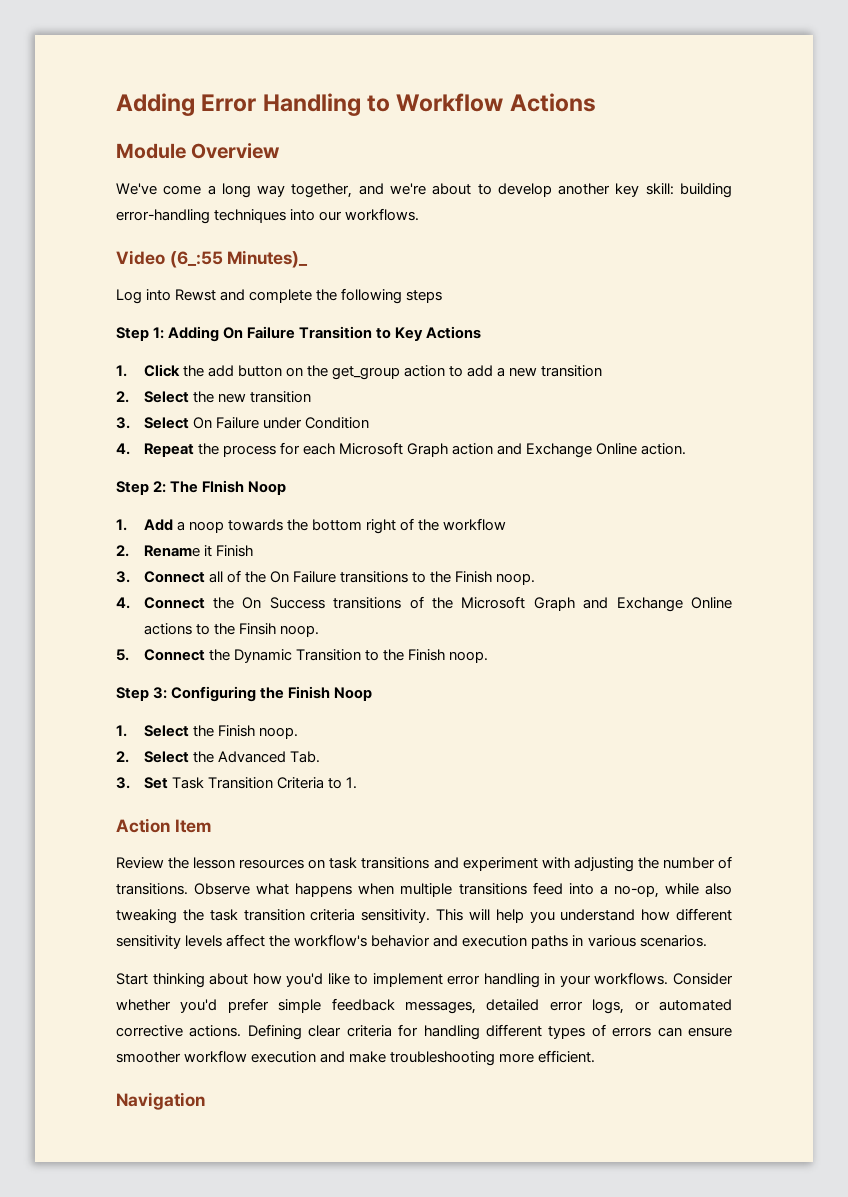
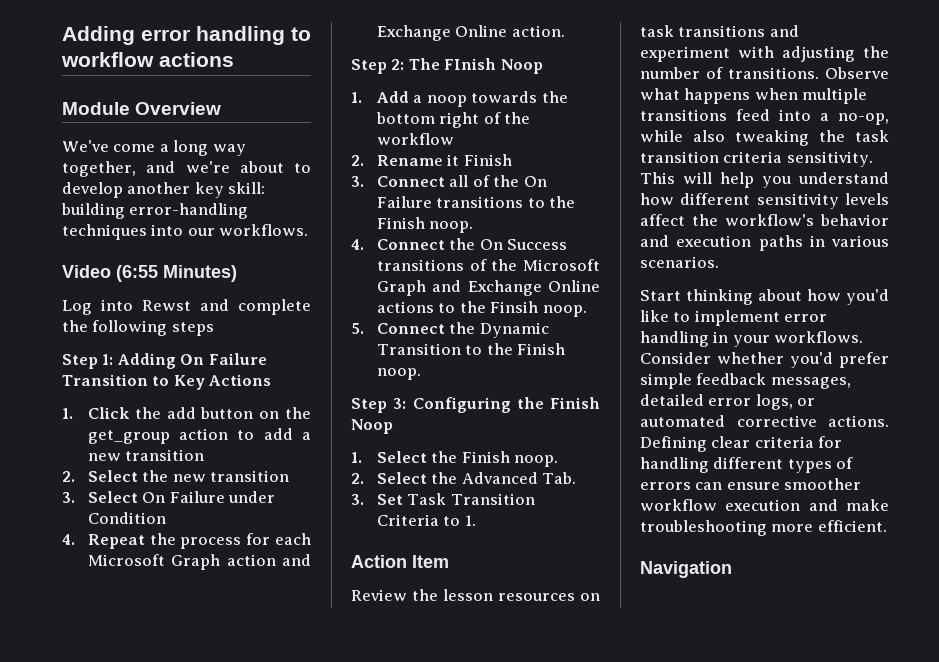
[116,93,596,116] Adding Error Handling to Workflow Actions -> [62,26,311,45] [61,52,234,67] Adding error handling to workflow actions
[169,250,309,268] (6_:55 Minutes)_ -> [116,265,237,282] (6:55 Minutes)

